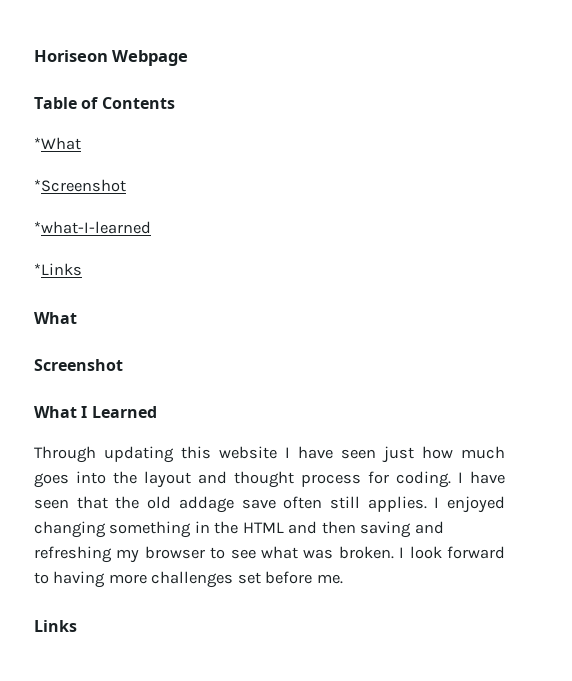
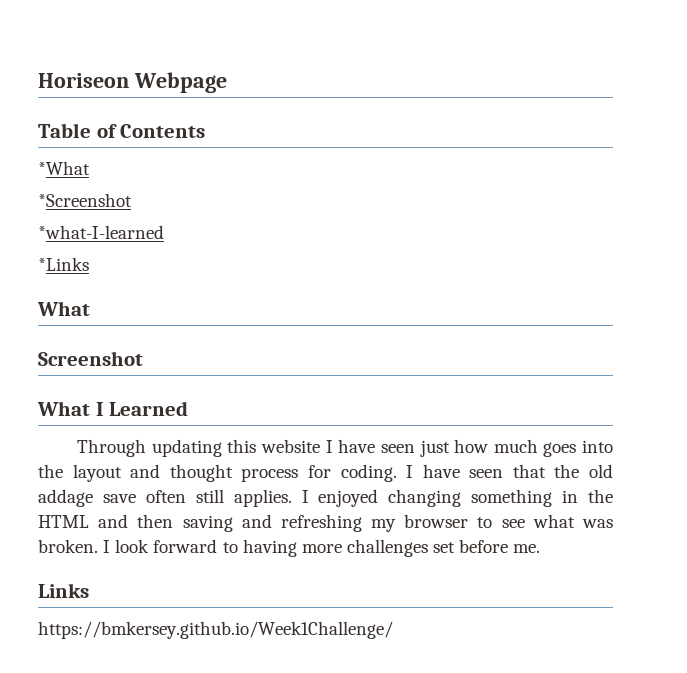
(77, 626) none -> [38,621,393,639] // https://bmkersey.github.io/Week1Challenge/

